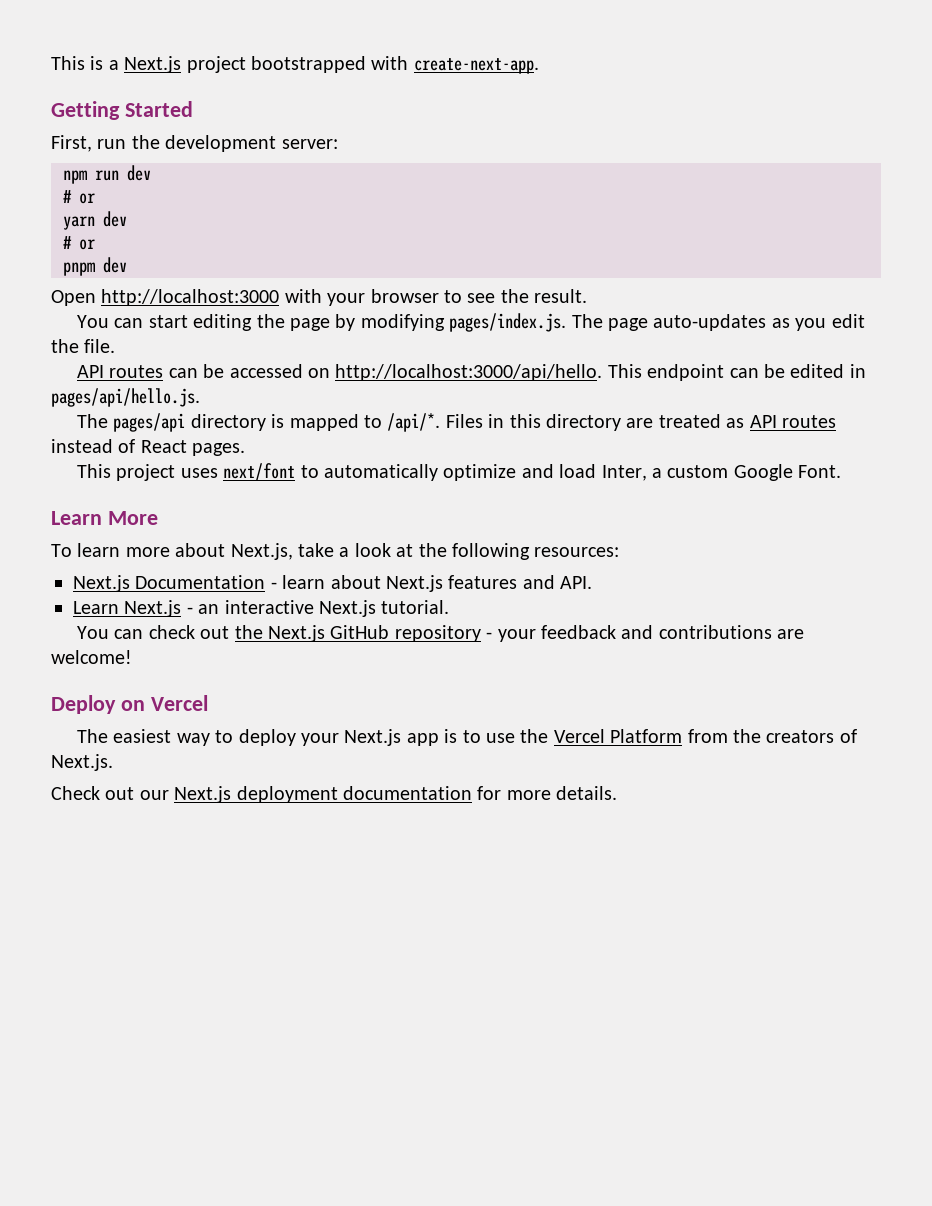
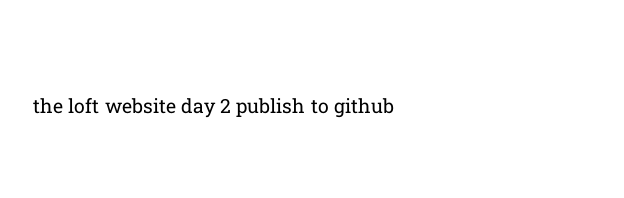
[51,56,539,74] [51,101,193,120] [51,135,338,152] [63,165,151,184] [63,190,95,204] [63,211,127,230] [63,236,95,250] [63,257,127,276] [51,289,588,306] [77,313,865,332] [51,339,116,353] [77,364,866,381] [51,388,200,407] [77,413,837,432] [51,439,246,456] [77,463,842,481] [51,511,158,525] [51,543,620,560] [73,575,593,592] [73,600,450,617] [77,625,805,642] [51,650,132,664] [51,695,208,714] [77,729,857,746] [51,754,113,771] [51,786,618,803] This is a Next.js project bootstrapped with create-next-app. // Getting Started // First, run the development server: // npm run dev // # or // yarn dev // # or // pnpm dev // Open http://localhost:3000 with your browser to see the result. // You can start editing the page by modifying pages/index.js. The page auto-updates as you edit the file. // API routes can be accessed on http://localhost:3000/api/hello. This endpoint can be edited in pages/api/hello.js. // The pages/api directory is mapped to /api/*. Files in this directory are treated as API routes instead of React pages. // This project uses next/font to automatically optimize and load Inter, a custom Google Font. // Learn More // To learn more about Next.js, take a look at the following resources: // Next.js Documentation - learn about Next.js features and API. // Learn Next.js - an interactive Next.js tutorial. // You can check out the Next.js GitHub repository - your feedback and contributions are welcome! // Deploy on Vercel // The easiest way to deploy your Next.js app is to use the Vercel Platform from the creators of Next.js. // Check out our Next.js deployment documentation for more details. -> [33,97,394,118] the loft website day 2 publish to github

